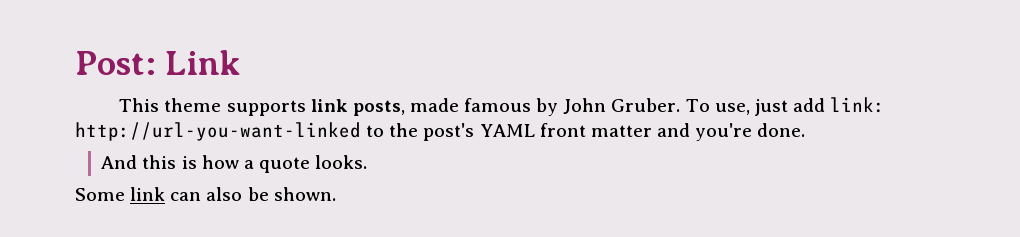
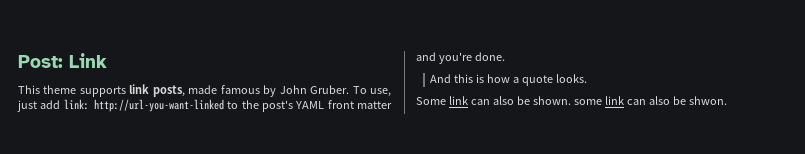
(336, 194) none -> [573,96,727,105] some link can also be shwon.

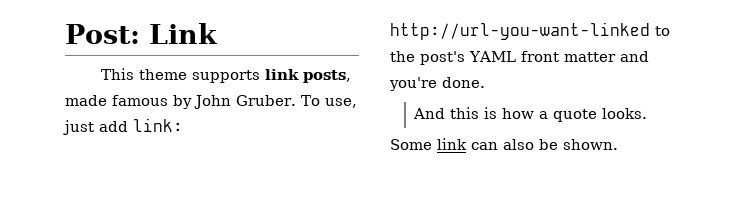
[573,96,727,105] some link can also be shwon. -> (618, 144) none

